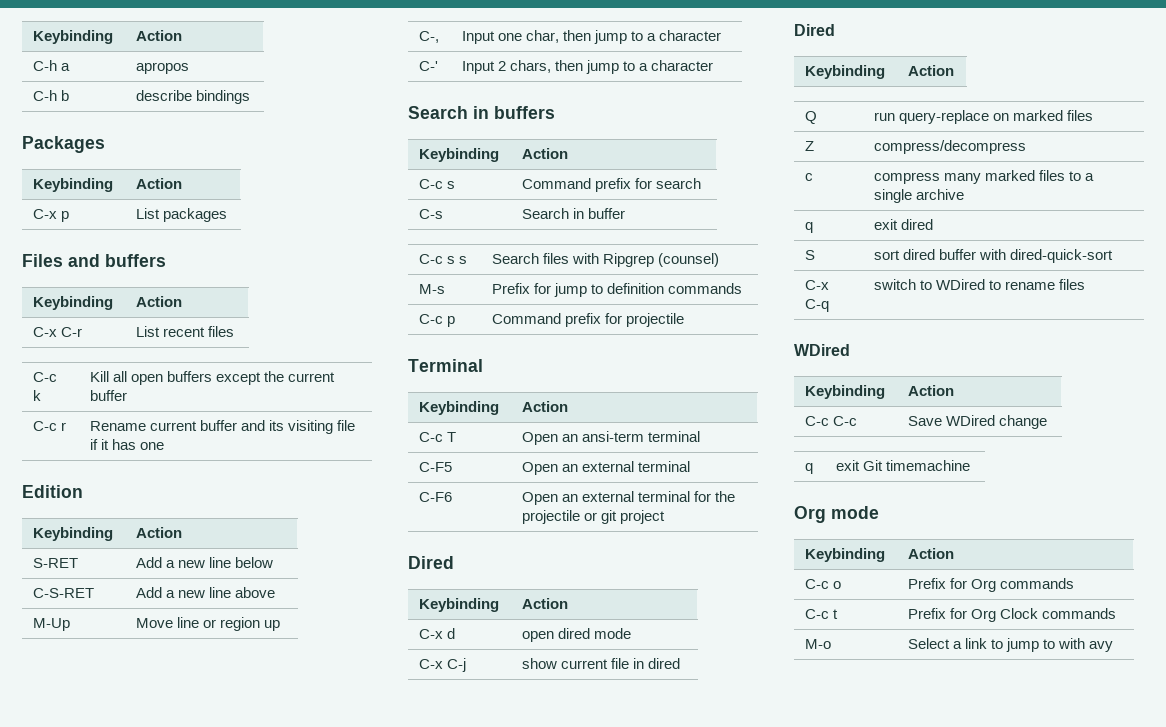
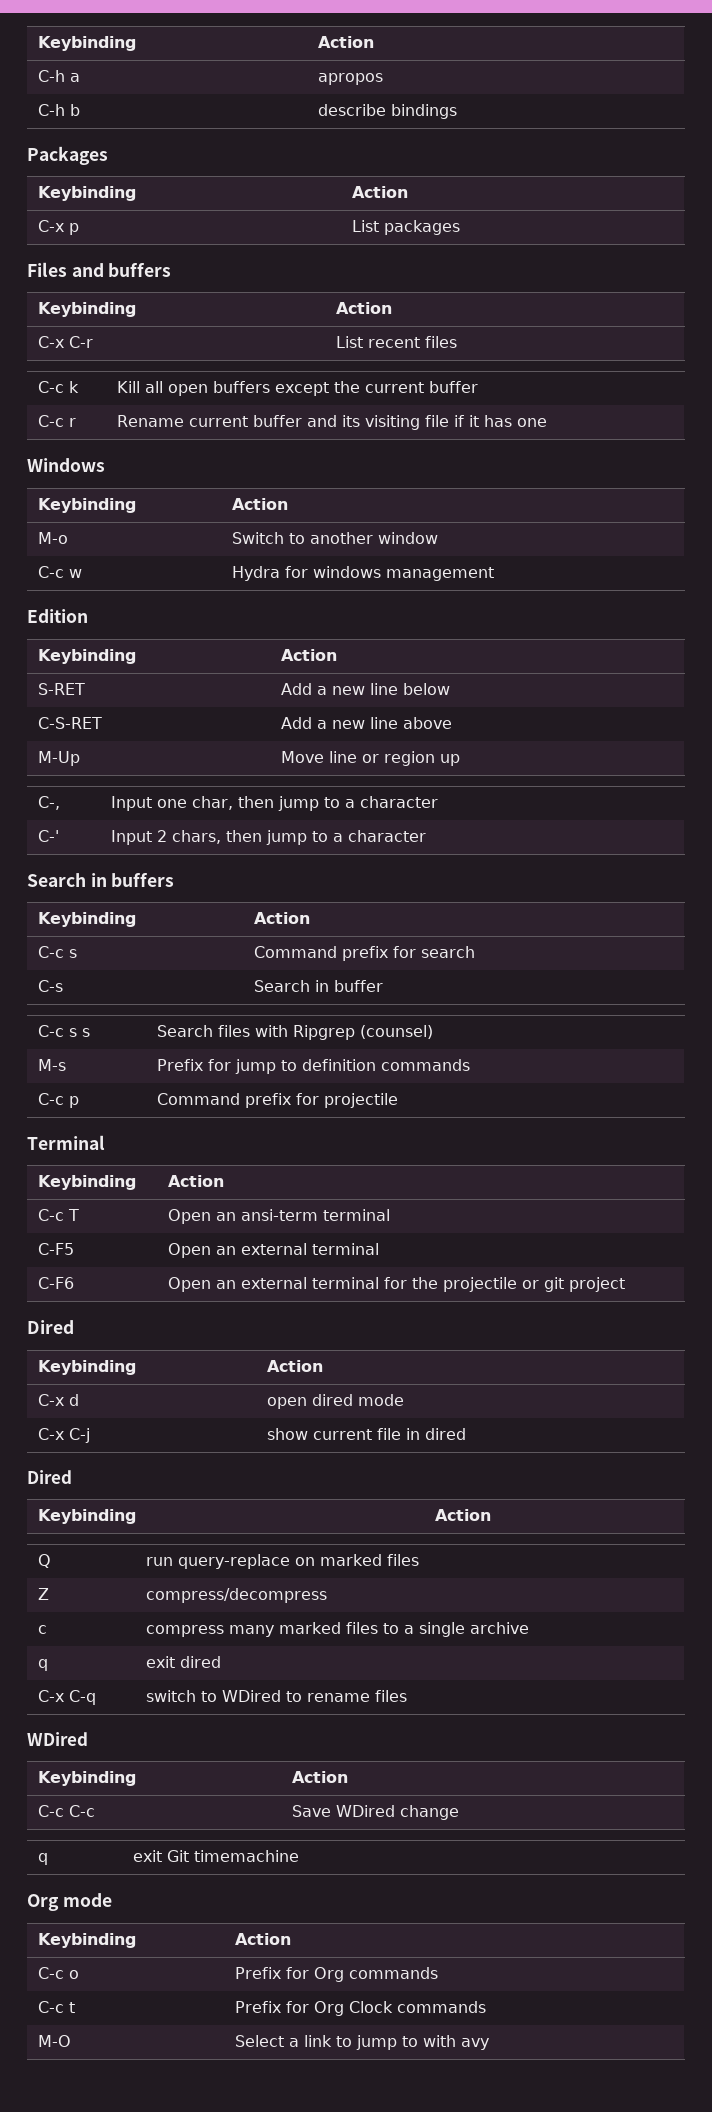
(165, 446) none -> [27,458,105,472] [37,498,136,513] [231,498,288,510] [37,532,68,544] [231,532,438,544] [37,566,82,578] [231,566,494,581] // Windows // Keybinding | Action // M-o | Switch to another window // C-c w | Hydra for windows management
[805,250,816,260] [874,249,1114,263] // S | sort dired buffer with dired-quick-sort -> (221, 1662) none
[805,639,832,649] M-o -> [37,2035,71,2047] M-O

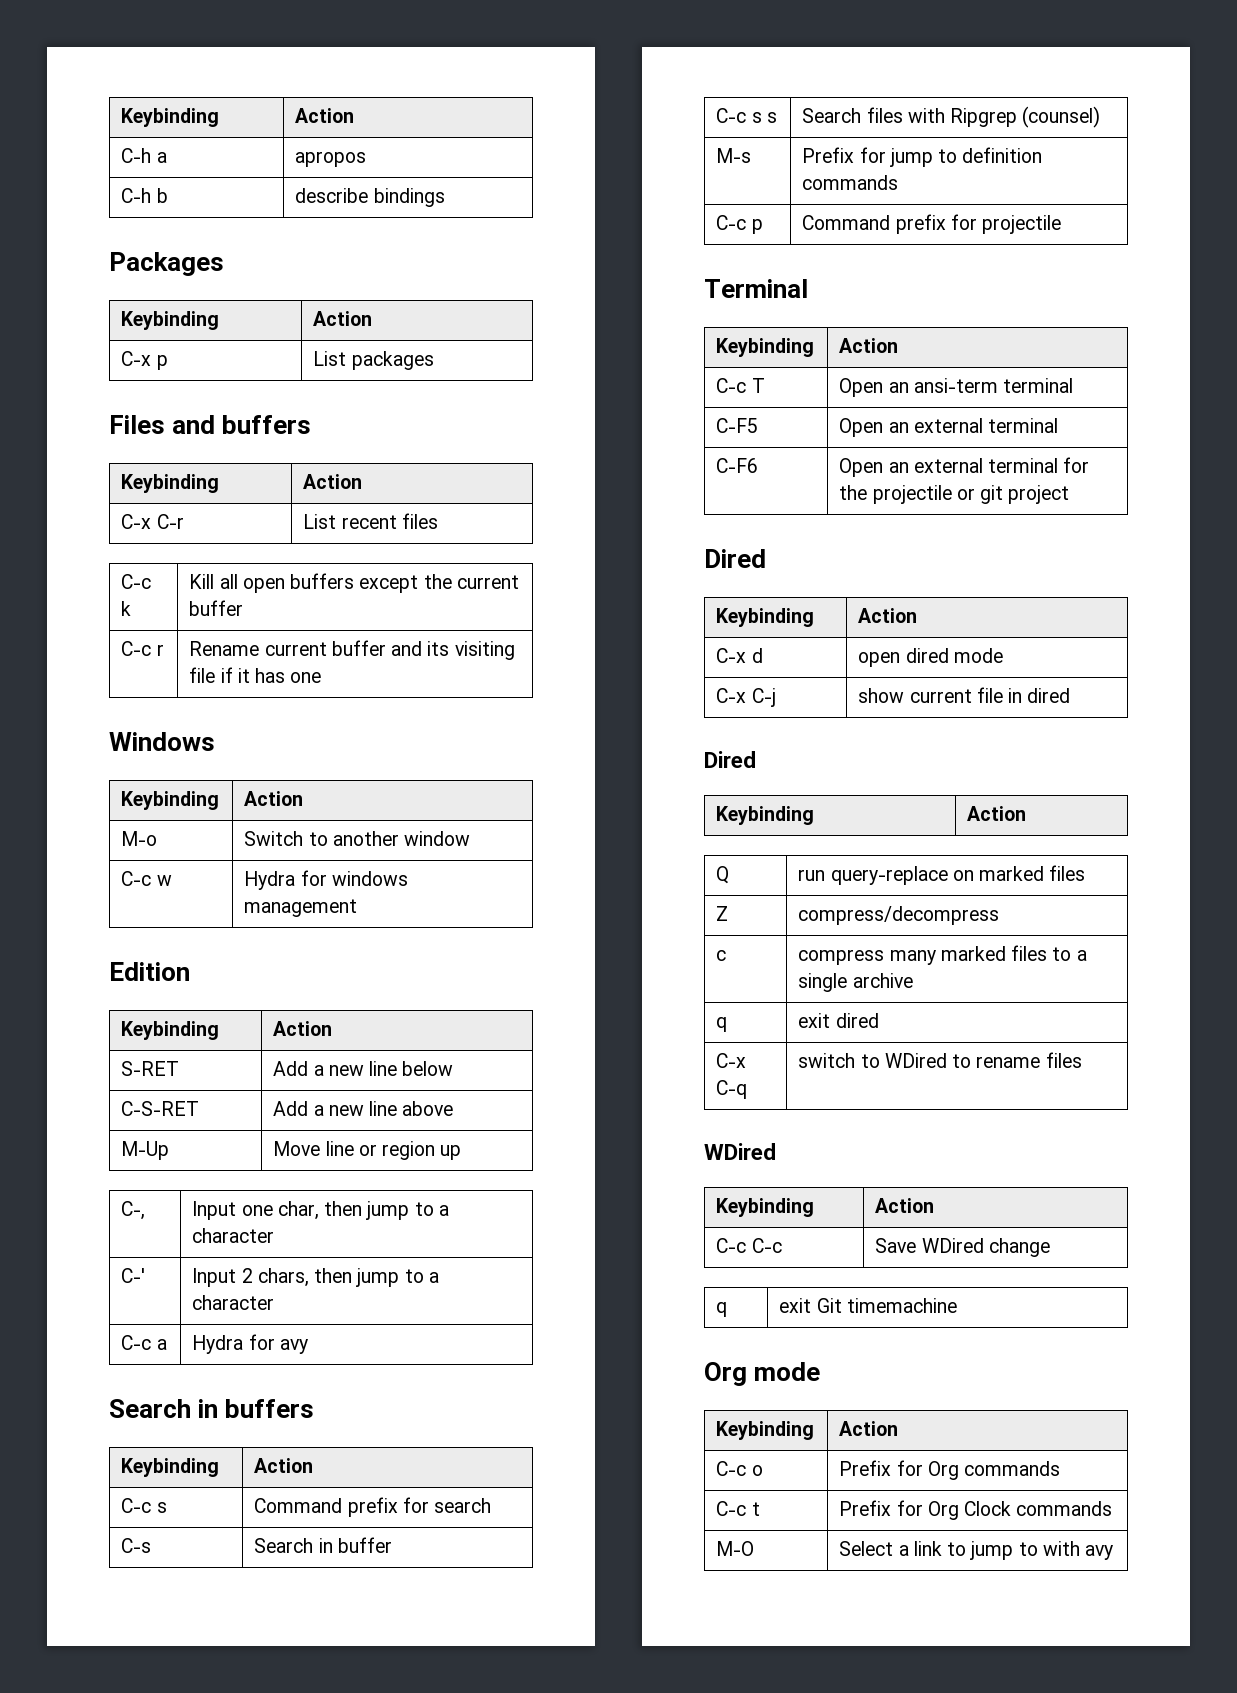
(426, 836) none -> [121,1335,167,1350] [192,1334,308,1354] // C-c a | Hydra for avy

